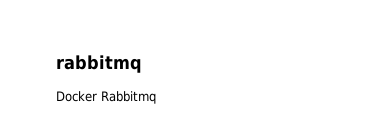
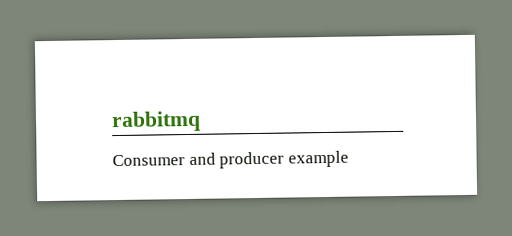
[56,91,156,104] Docker Rabbitmq -> [112,150,349,169] Consumer and producer example

